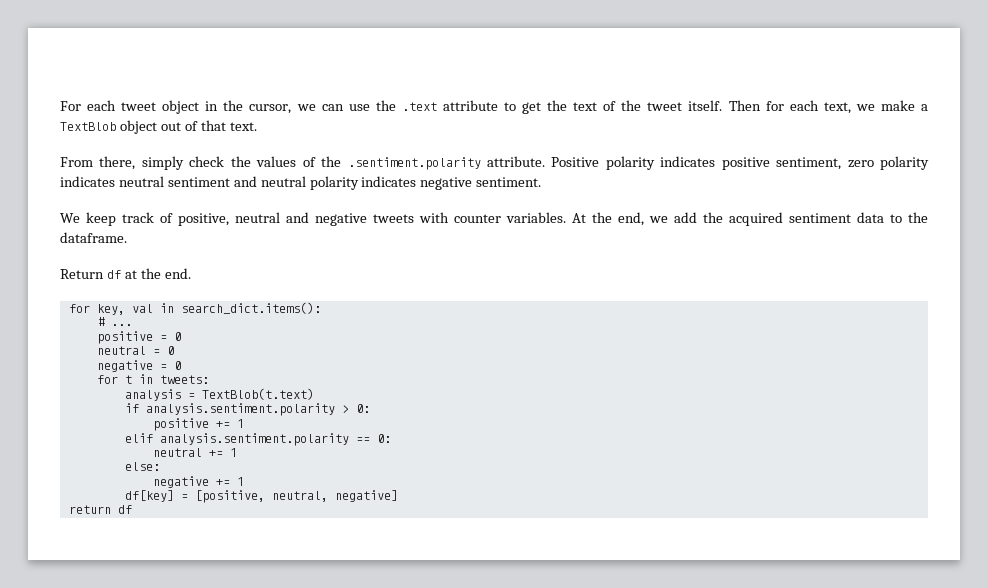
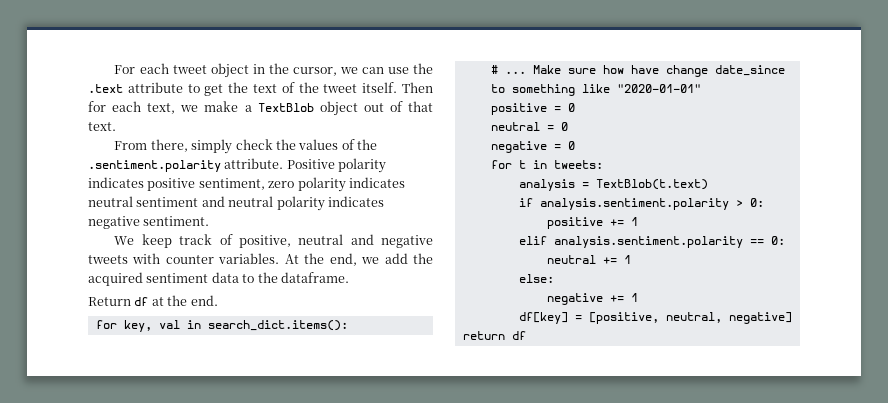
(132, 325) none -> [532,65,785,77] [490,84,701,96] Make sure how have change date_since to something like "2020-01-01"

